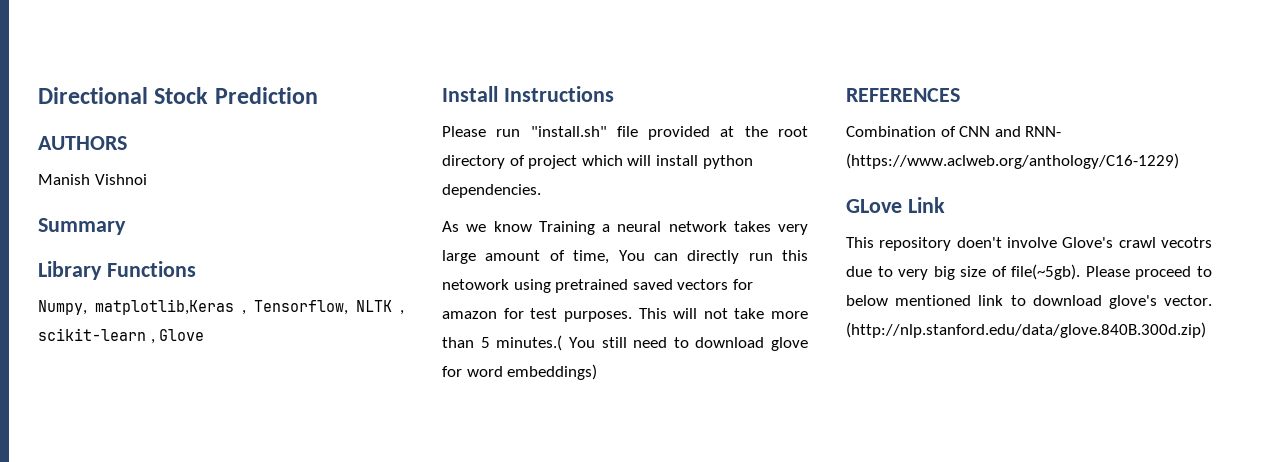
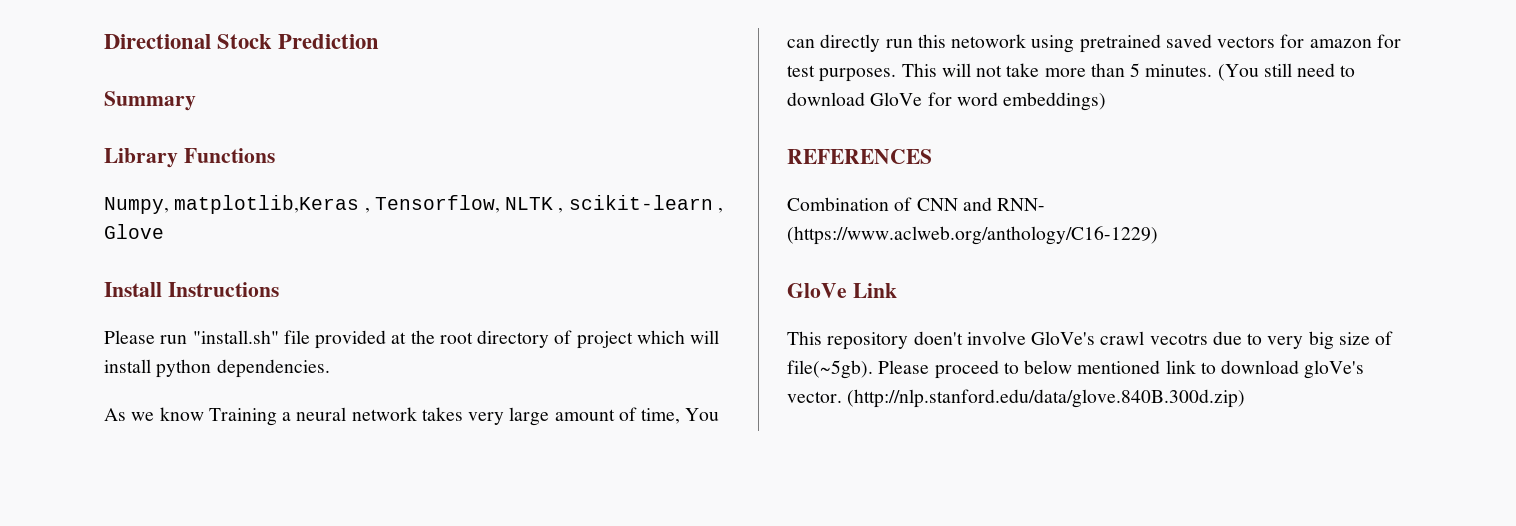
[38,136,127,150] [38,174,147,185] // AUTHORS // Manish Vishnoi -> (380, 41) none
[496,335,595,351] minutes.( You -> [1145,64,1259,81] minutes. (You
[771,337,808,351] glove -> [870,92,923,106] GloVe
[846,199,902,213] GLove -> [787,283,847,298] GloVe
[1062,237,1114,248] Glove's -> [1031,331,1096,345] GloVe's
[1108,295,1157,309] glove's -> [1304,360,1365,379] gloVe's

